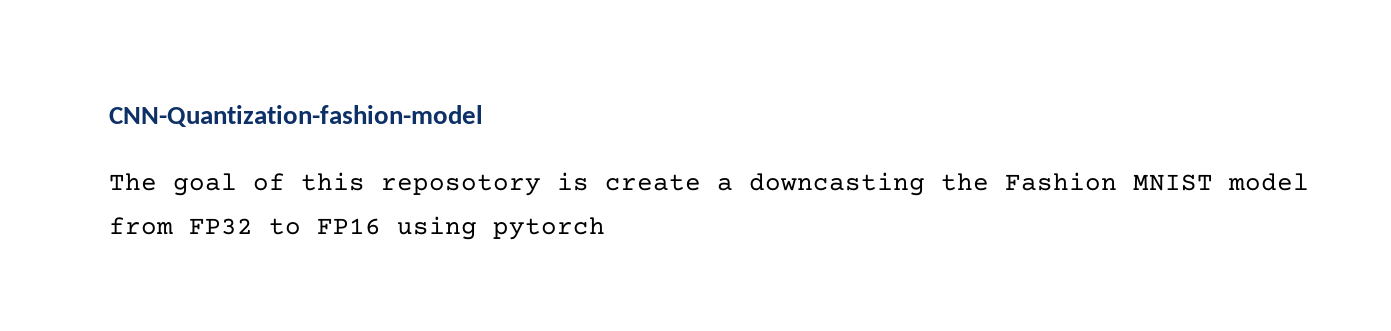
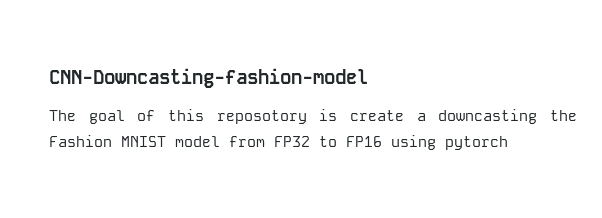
[109,105,483,127] CNN-Quantization-fashion-model -> [49,68,368,88] CNN-Downcasting-fashion-model

